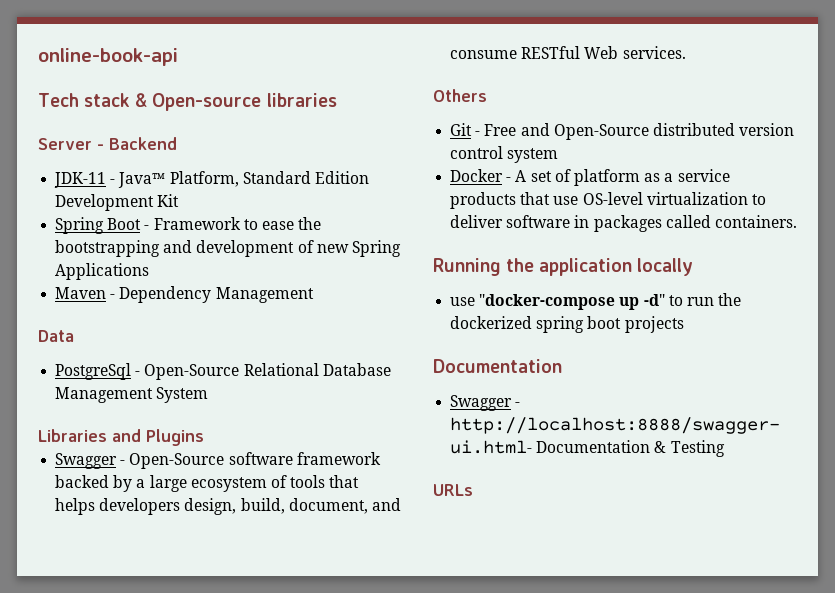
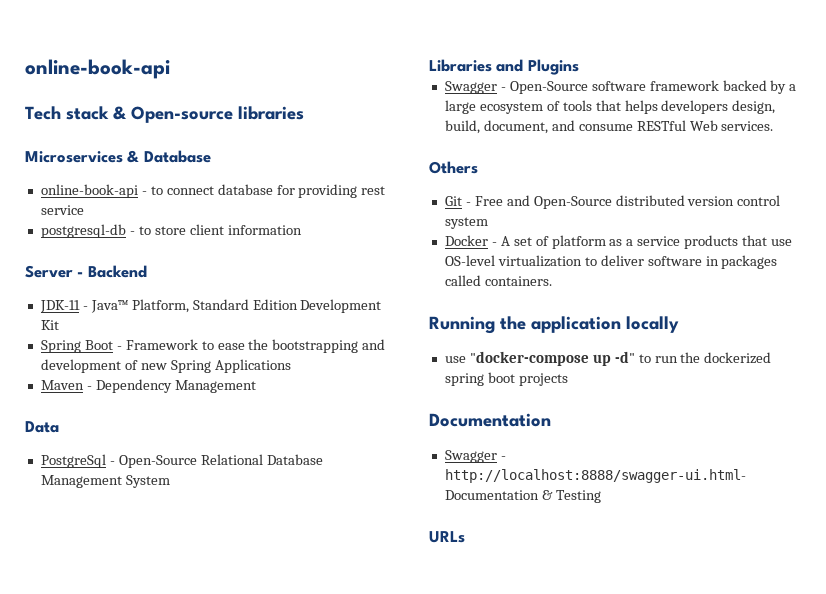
(337, 100) none -> [25,150,211,163] [40,184,386,198] [40,205,84,215] [40,224,302,238] // Microservices & Database // online-book-api - to connect database for providing rest service // postgresql-db - to store client information

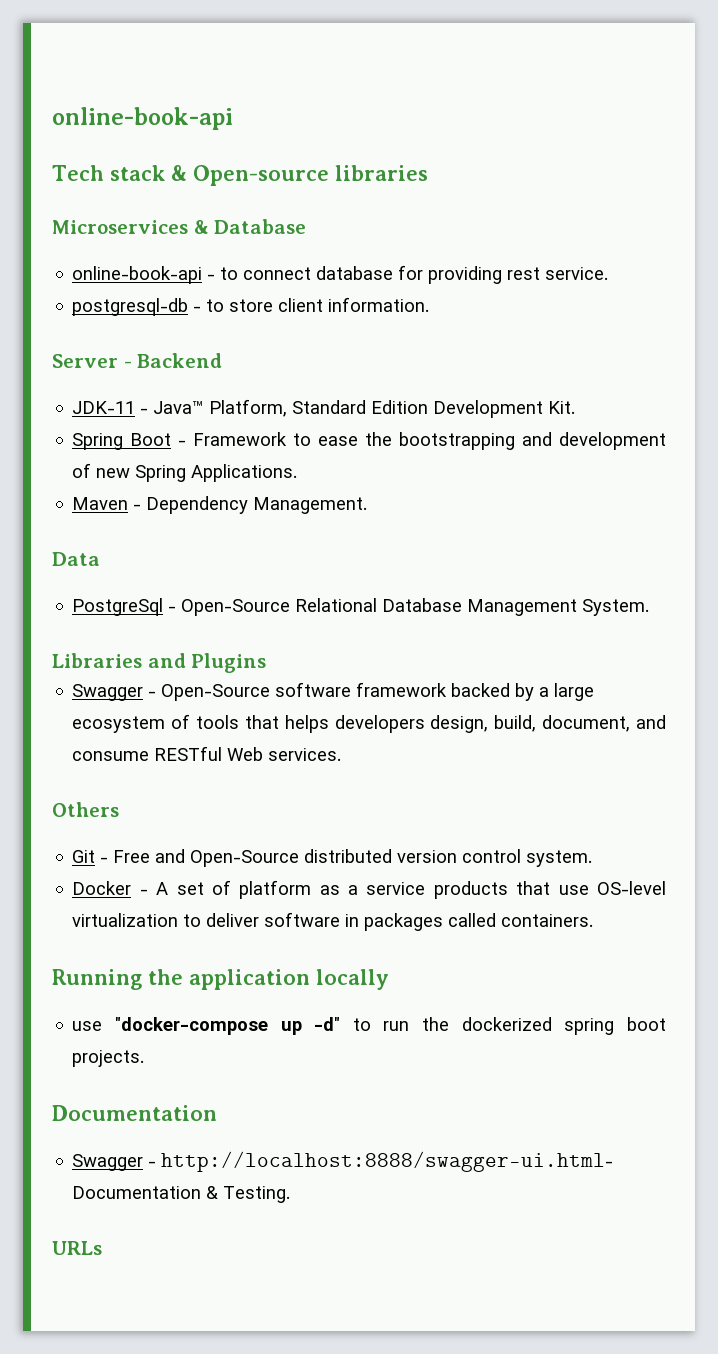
[40,205,84,215] service -> [545,267,609,280] service.
[227,225,302,235] information -> [328,297,430,312] information.
[40,320,59,330] Kit -> [548,401,576,414] Kit.
[214,359,291,373] Applications -> [191,464,298,482] Applications.
[174,380,256,393] Management -> [253,497,368,514] Management.
[125,475,170,488] System -> [582,599,650,616] System.
[444,217,488,229] system -> [526,850,593,867] system.
[518,373,568,386] projects -> [72,1050,145,1067] projects.
[555,490,601,503] Testing -> [223,1186,291,1203] Testing.

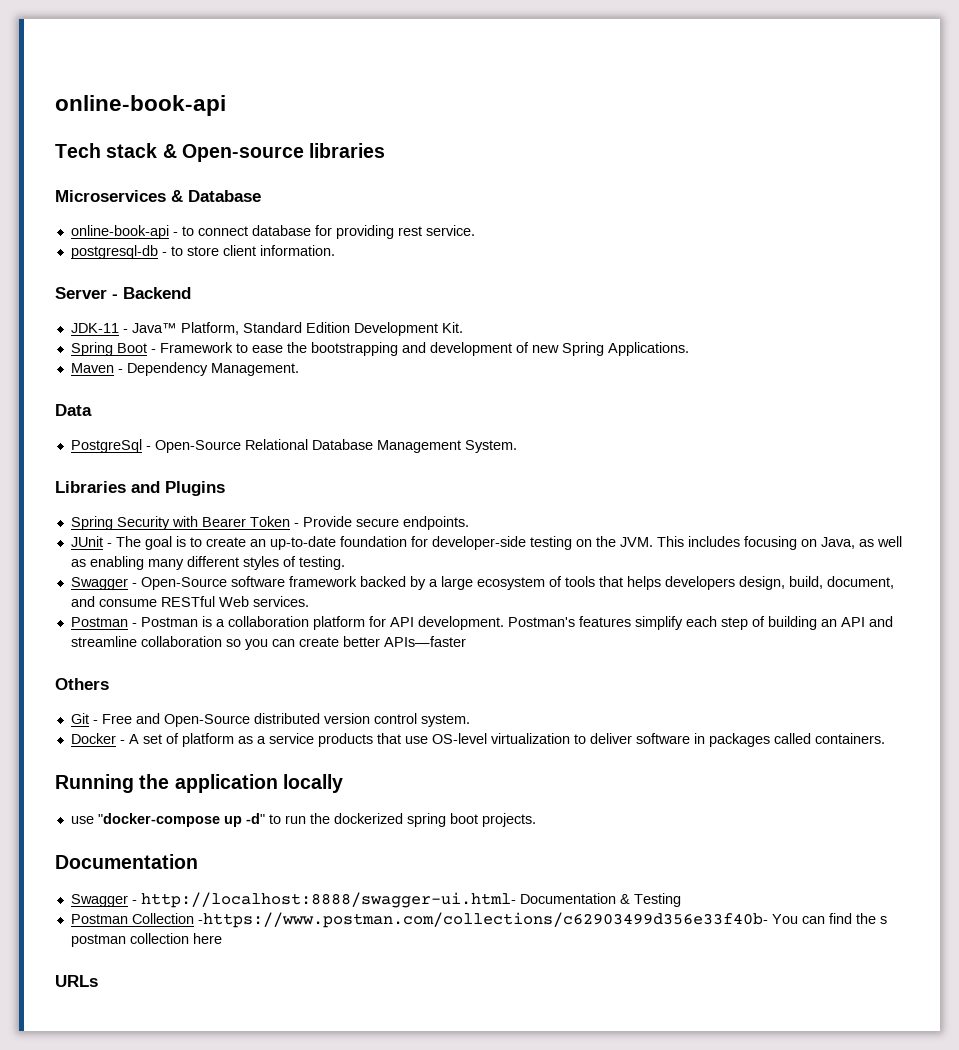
(267, 663) none -> [70,516,469,530] [70,536,902,550] [70,556,345,570] // Spring Security with Bearer Token - Provide secure endpoints. // JUnit - The goal is to create an up-to-date foundation for developer-side testing on the JVM. This includes focusing on Java, as well as enabling many different styles of testing.
(342, 754) none -> [70,616,893,630] [70,636,466,650] // Postman - Postman is a collaboration platform for API development. Postman's features simplify each step of building an API and streamline collaboration so you can create better APIs—faster
[223,1186,291,1203] Testing. -> [633,893,681,907] [70,912,887,928] [70,933,222,947] Testing // Postman Collection -https://www.postman.com/collections/c62903499d356e33f40b- You can find the s postman collection here

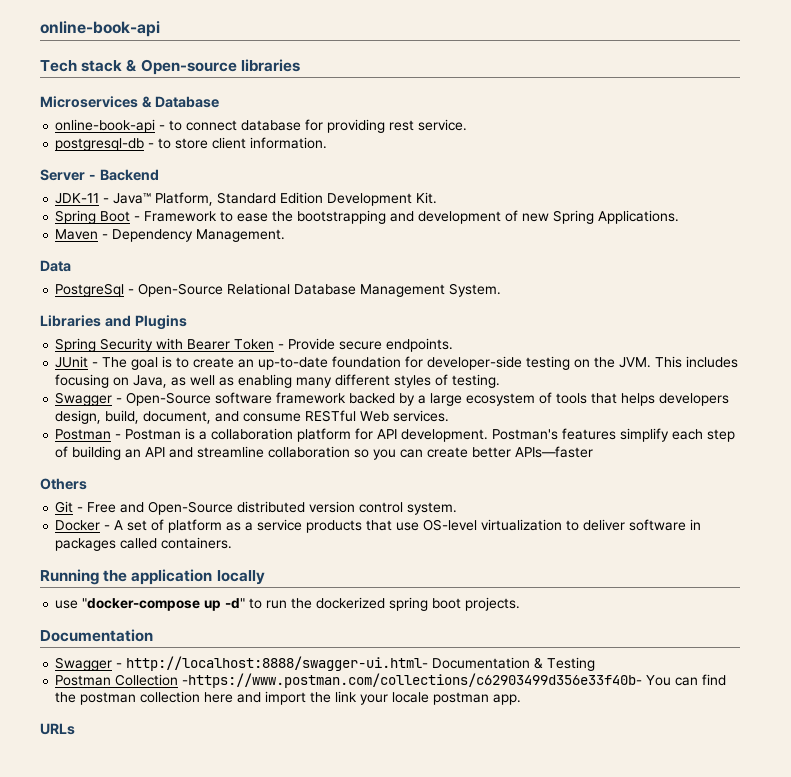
[879,916,887,924] s -> (77, 697) none
(222, 938) none -> [237,691,522,705] and import the link your locale postman app.

